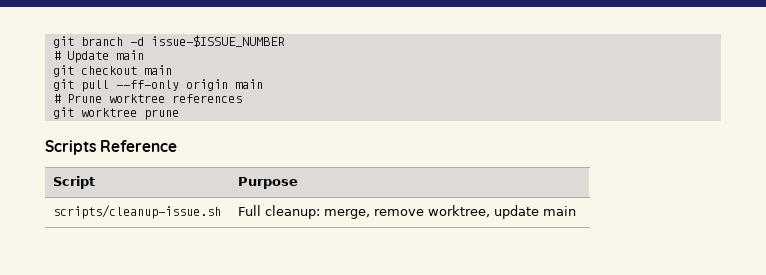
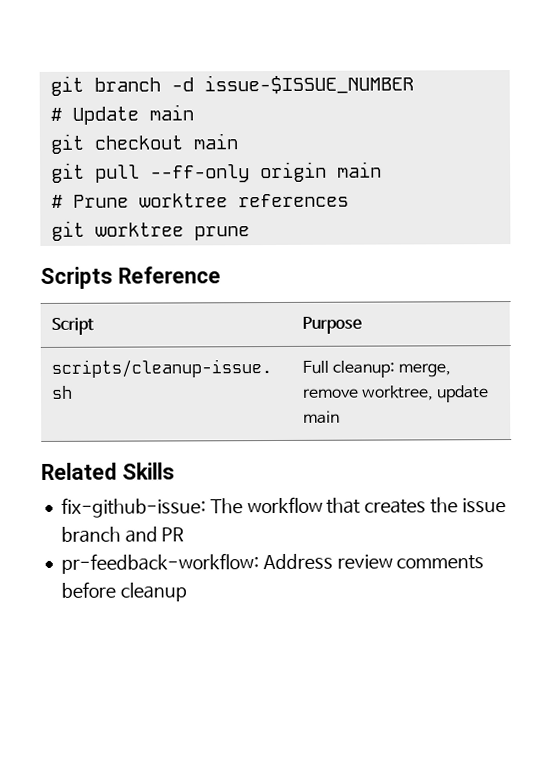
(577, 211) none -> [41,462,175,480] [60,496,506,518] [60,526,185,543] [60,553,485,574] [60,581,187,602] // Related Skills // fix-github-issue: The workflow that creates the issue branch and PR // pr-feedback-workflow: Address review comments before cleanup

